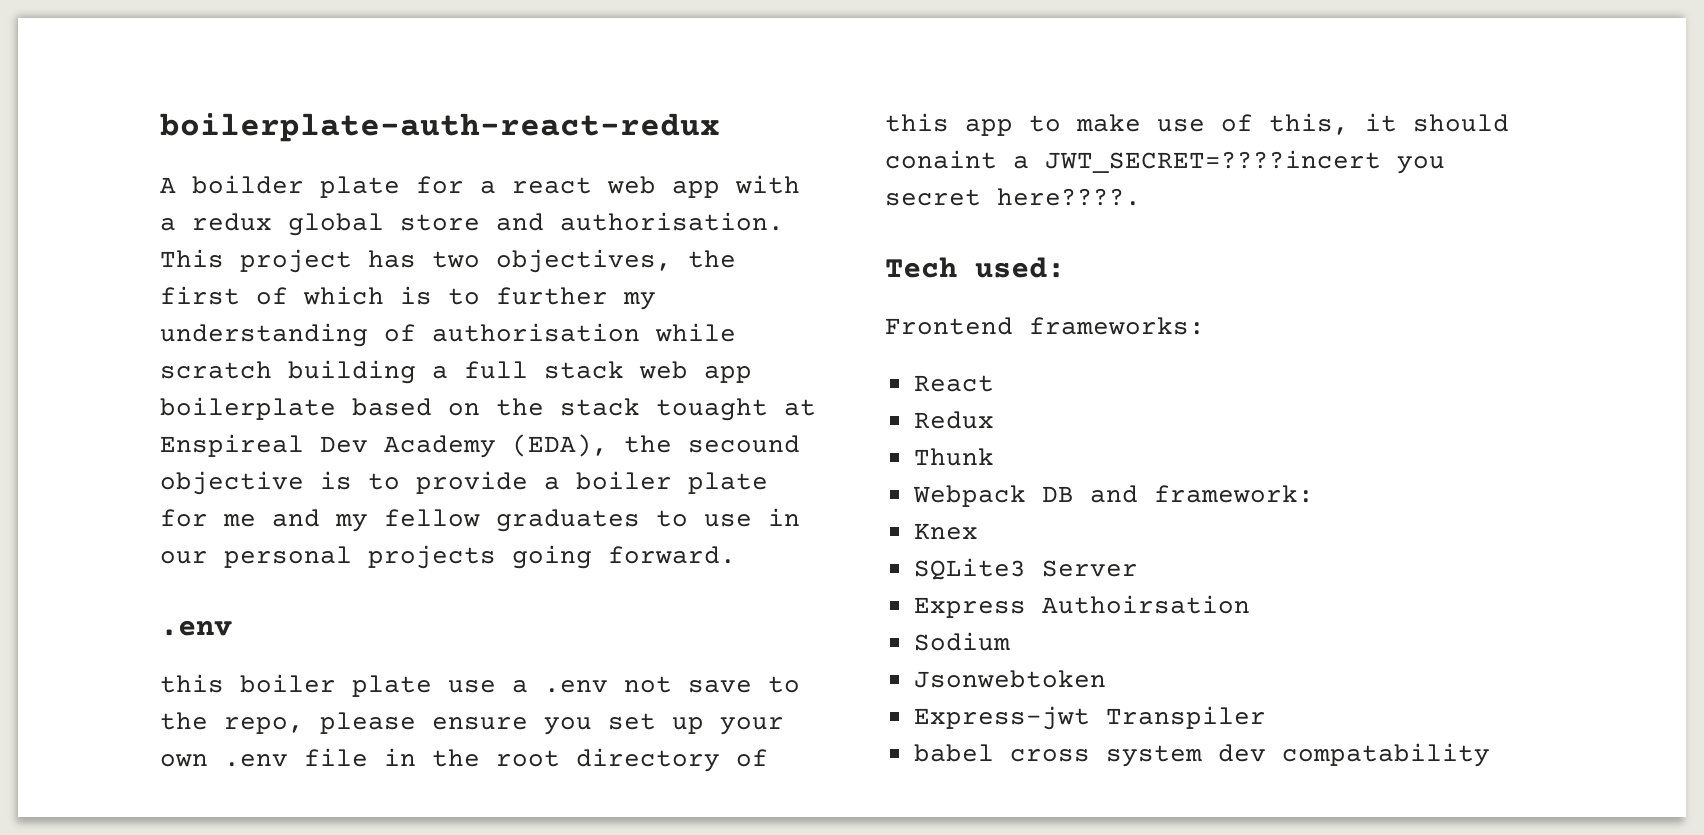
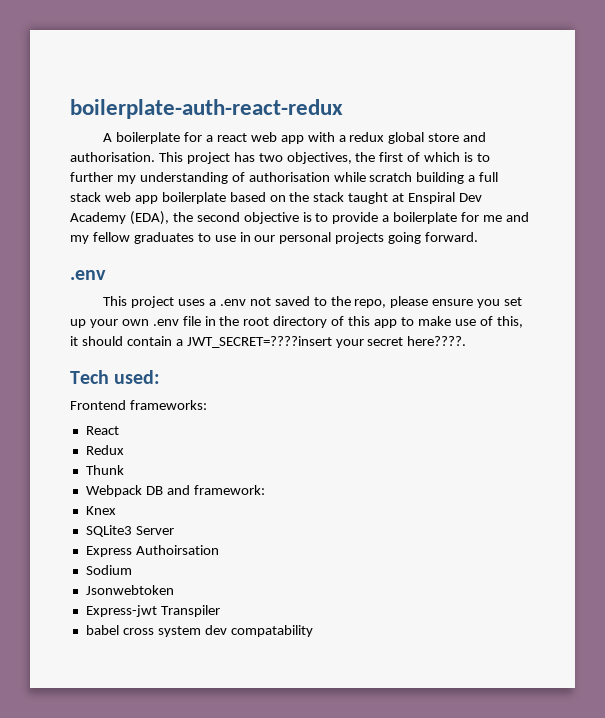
[192,175,400,198] boilder plate -> [116,132,181,144] boilerplate
[656,398,816,421] [160,434,304,457] touaght at Enspireal -> [348,192,456,204] taught at Enspiral
[688,435,800,453] secound -> [196,212,240,222] second
[576,471,768,494] boiler plate -> [393,212,458,224] boilerplate
[160,674,496,697] this boiler plate use -> [103,296,206,308] This project uses
[688,680,752,693] save -> [274,296,310,306] saved
[885,150,1445,174] conaint a JWT_SECRET=????incert you -> [126,336,364,348] contain a JWT_SECRET=????insert your

